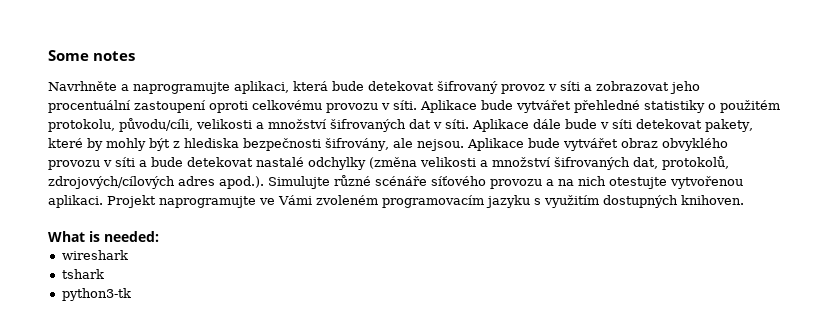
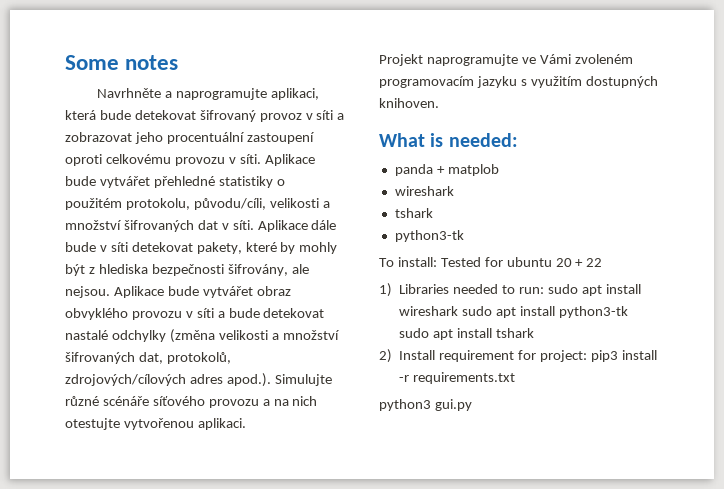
(103, 201) none -> (246, 424) //
(159, 236) none -> [394,164,499,176] // panda + matplob
(131, 294) none -> [379,257,603,267] [379,283,641,297] [399,306,628,318] [399,328,534,340] [379,349,657,363] [399,372,516,384] [379,399,472,411] // To install: Tested for ubuntu 20 + 22 // 1) Libraries needed to run: sudo apt install wireshark sudo apt install python3-tk sudo apt install tshark // 2) Install requirement for project: pip3 install -r requirements.txt // python3 gui.py

